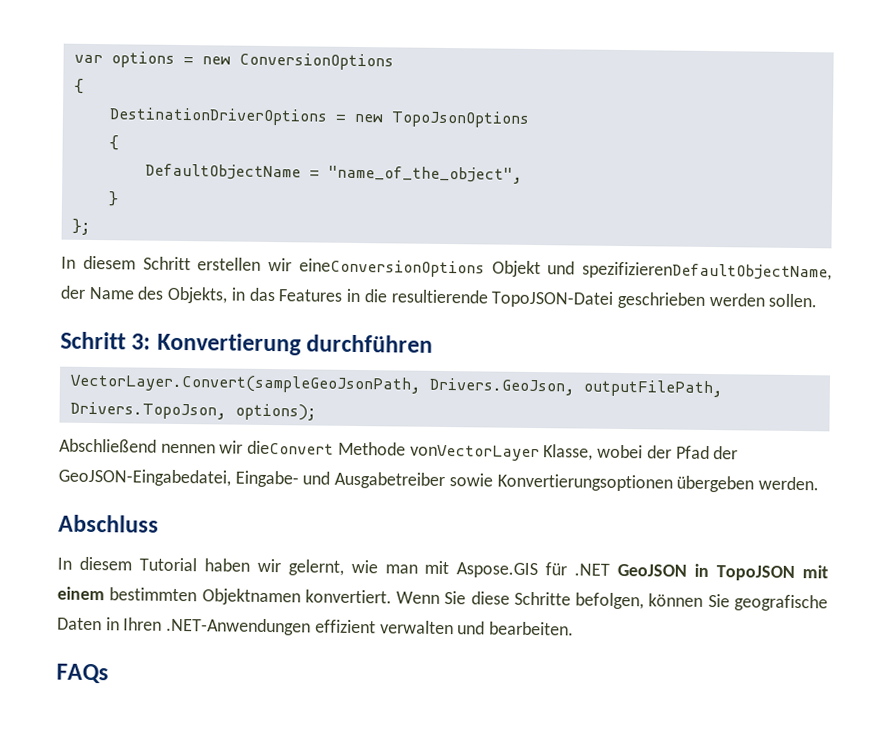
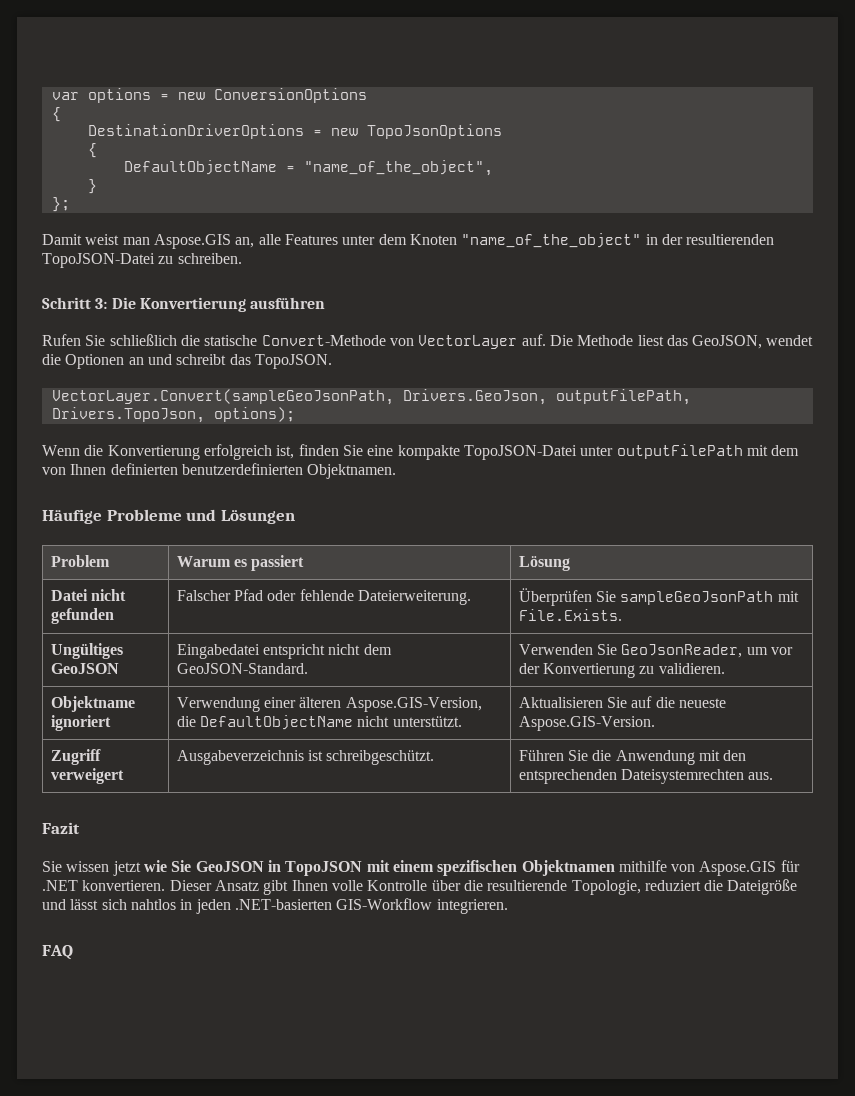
[61,255,832,281] [60,285,818,309] [60,331,434,356] In diesem Schritt erstellen wir eineConversionOptions Objekt und spezifizierenDefaultObjectName, der Name des Objekts, in das Features in die resultierende TopoJSON-Datei geschrieben werden sollen. // Schritt 3: Konvertierung durchführen -> [42,233,775,249] [42,253,242,268] [42,297,326,312] [42,334,814,349] [42,354,332,369] Damit weist man Aspose.GIS an, alle Features unter dem Knoten "name_of_the_object" in der resultierenden TopoJSON‑Datei zu schreiben. // Schritt 3: Die Konvertierung ausführen // Rufen Sie schließlich die statische Convert‑Methode von VectorLayer auf. Die Methode liest das GeoJSON, wendet die Optionen an und schreibt das TopoJSON.
[59,438,739,462] [58,468,820,493] [58,514,159,533] [57,556,611,579] Abschließend nennen wir dieConvert Methode vonVectorLayer Klasse, wobei der Pfad der GeoJSON-Eingabedatei, Eingabe- und Ausgabetreiber sowie Konvertierungsoptionen übergeben werden. // Abschluss // In diesem Tutorial haben wir gelernt, wie man mit Aspose.GIS für .NET -> [42,444,800,460] [42,463,397,479] [42,509,295,524] [50,555,110,567] [176,555,305,571] [518,556,570,571] [50,589,126,601] [50,608,114,624] [176,589,471,605] [518,588,799,606] [518,609,622,621] [50,643,123,659] [50,663,119,674] [176,644,392,659] [176,663,308,674] [518,644,793,658] [518,663,725,678] [50,696,135,712] [50,715,111,731] [176,697,482,712] [176,715,462,730] [518,696,726,708] [518,716,655,731] [50,749,101,765] [50,768,124,784] [176,750,435,765] [518,750,747,765] [518,769,774,784] [42,822,80,834] [42,860,192,876] Wenn die Konvertierung erfolgreich ist, finden Sie eine kompakte TopoJSON‑Datei unter outputFilePath mit dem von Ihnen definierten benutzerdefinierten Objektnamen. // Häufige Probleme und Lösungen // Problem | Warum es passiert | Lösung // Datei nicht gefunden | Falscher Pfad oder fehlende Dateierweiterung. | Überprüfen Sie sampleGeoJsonPath mit File.Exists. // Ungültiges GeoJSON | Eingabedatei entspricht nicht dem GeoJSON‑Standard. | Verwenden Sie GeoJsonReader, um vor der Konvertierung zu validieren. // Objektname ignoriert | Verwendung einer älteren Aspose.GIS‑Version, die DefaultObjectName nicht unterstützt. | Aktualisieren Sie auf die neueste Aspose.GIS‑Version. // Zugriff verweigert | Ausgabeverzeichnis ist schreibgeschützt. | Führen Sie die Anwendung mit den entsprechenden Dateisystemrechten aus. // Fazit // Sie wissen jetzt wie Sie
[109,587,828,612] [57,617,575,636] [56,663,109,684] bestimmten Objektnamen konvertiert. Wenn Sie diese Schritte befolgen, können Sie geografische Daten in Ihren .NET-Anwendungen effizient verwalten und bearbeiten. // FAQs -> [437,860,800,876] [42,879,798,895] [42,898,508,914] [42,945,73,960] spezifischen Objektnamen mithilfe von Aspose.GIS für .NET konvertieren. Dieser Ansatz gibt Ihnen volle Kontrolle über die resultierende Topologie, reduziert die Dateigröße und lässt sich nahtlos in jeden .NET‑basierten GIS‑Workflow integrieren. // FAQ

